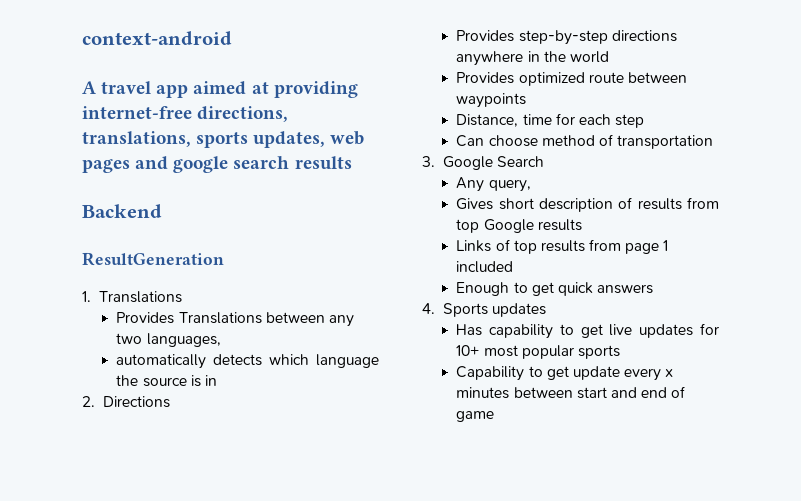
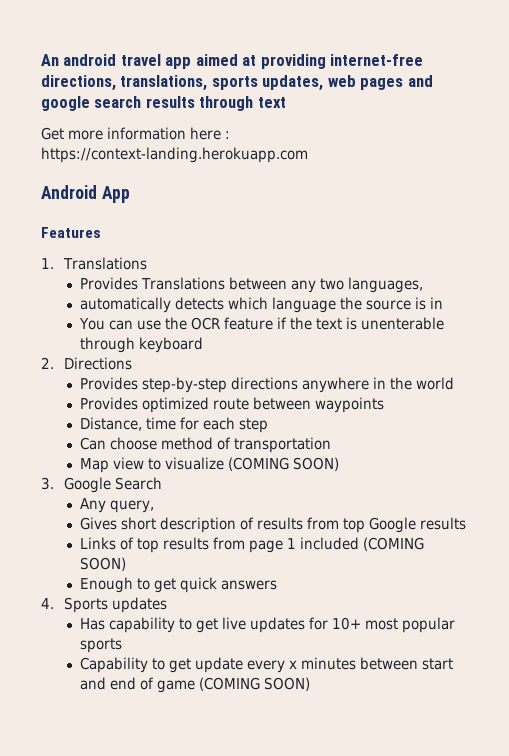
[82,31,232,45] [82,81,96,94] context-android // A -> [41,54,117,66] An android
[82,204,162,218] [82,252,224,266] // Backend // ResultGeneration -> [199,96,286,111] [41,127,230,140] [41,147,308,163] [41,185,130,203] [41,227,101,238] through text // Get more information here : https://context-landing.herokuapp.com // Android App // Features
(217, 380) none -> [79,317,445,330] [80,337,204,353] // You can use the OCR feature if the text is unenterable through keyboard
(714, 142) none -> [80,457,340,473] // Map view to visualize (COMING SOON)
(514, 267) none -> [363,537,425,551] [80,557,127,571] (COMING SOON)
(495, 416) none -> [199,677,311,691] (COMING SOON)

